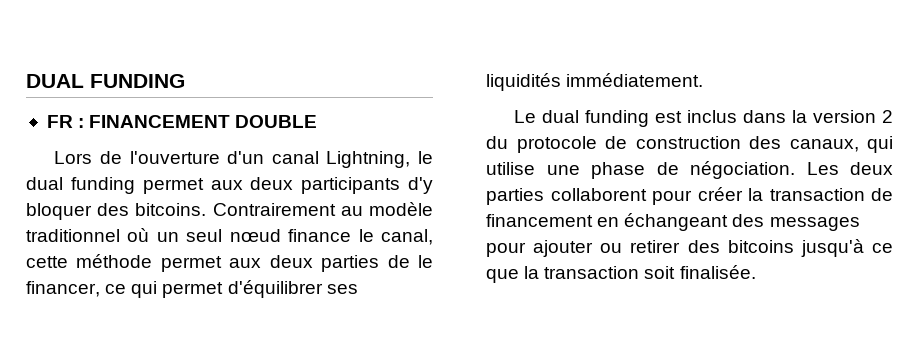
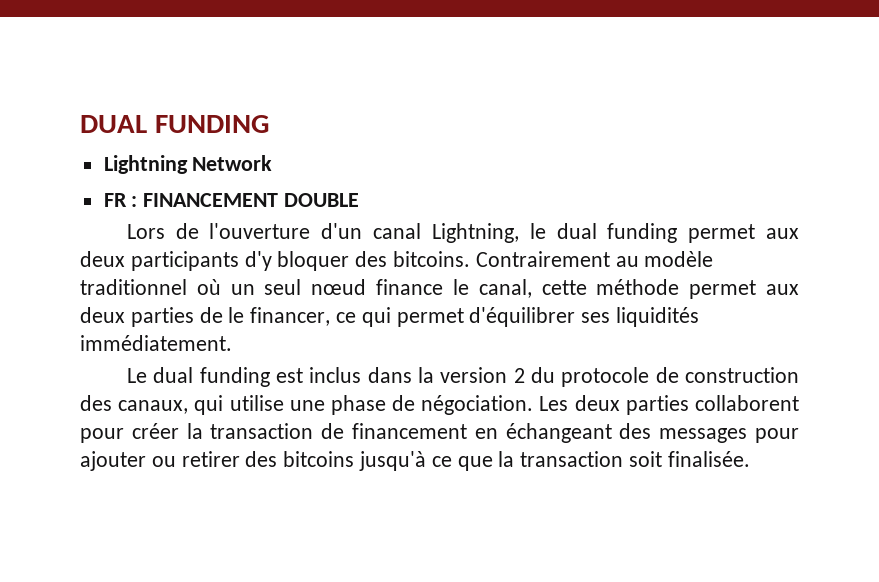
(185, 81) none -> [103,155,273,174] // Lightning Network

